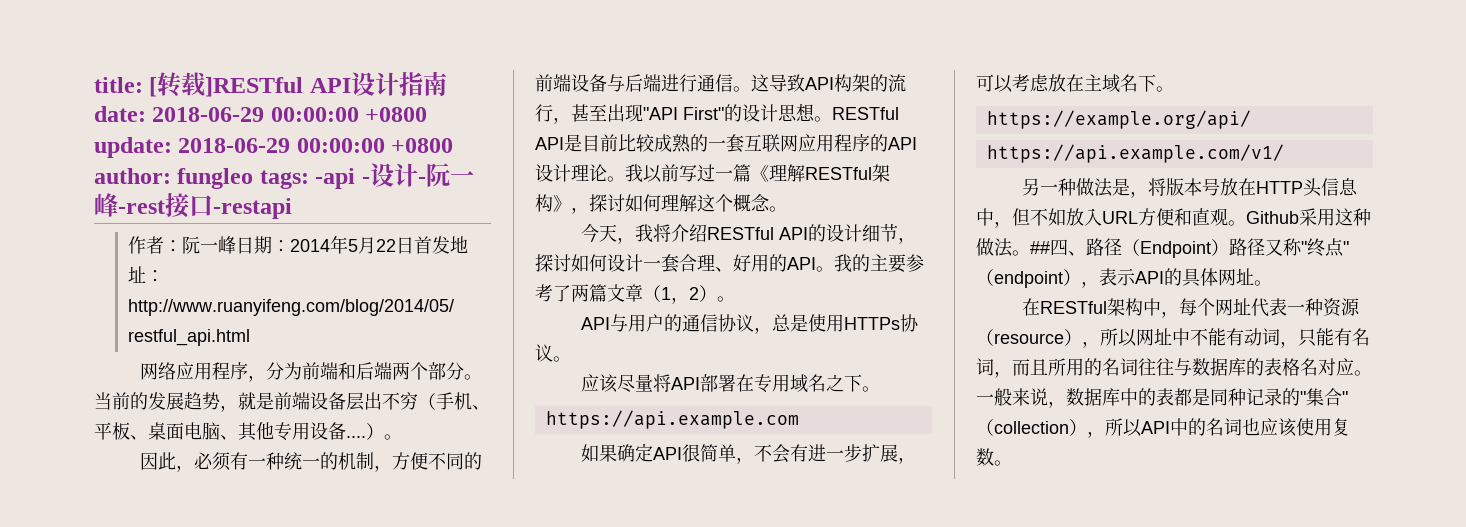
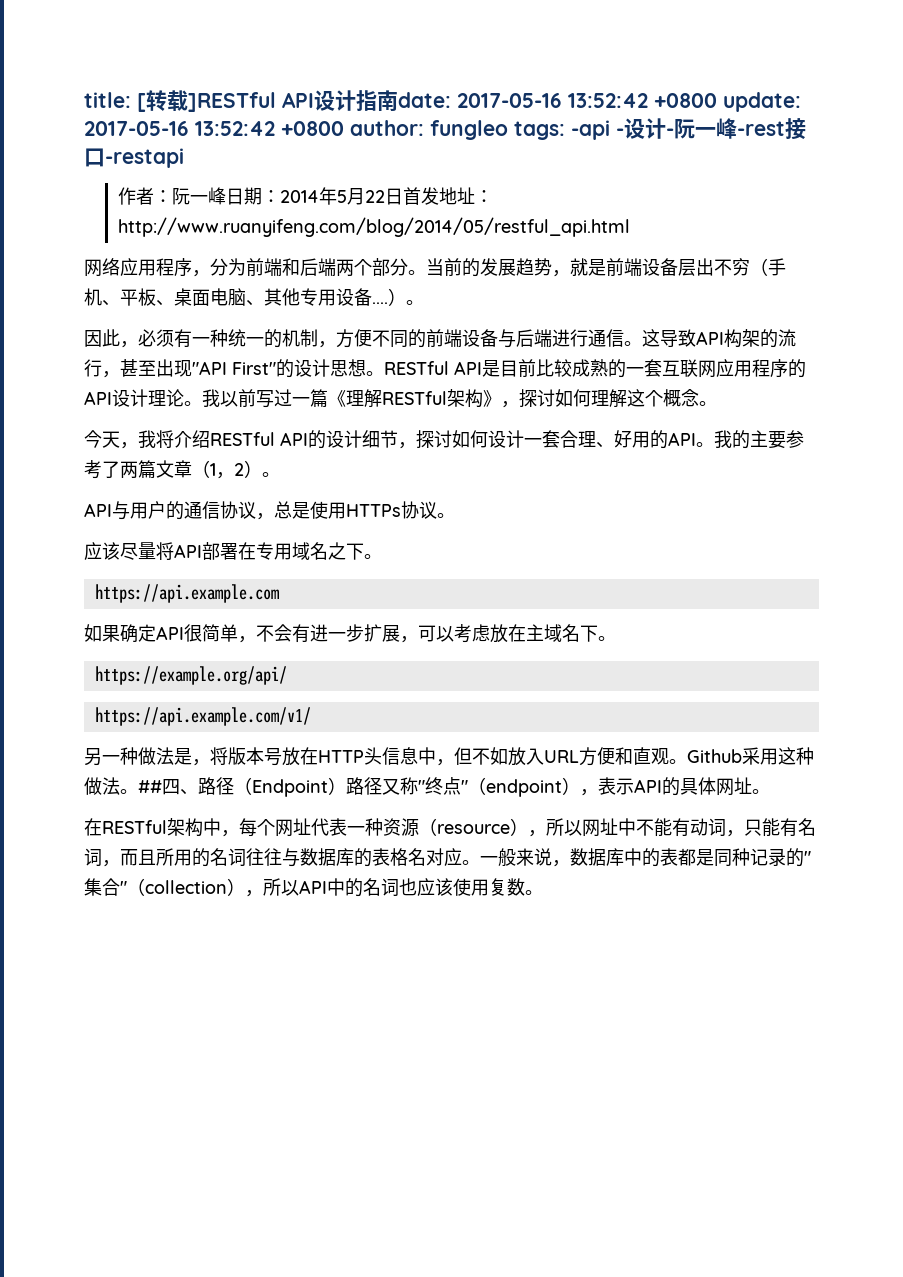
[152,107,428,122] [94,137,385,158] 2018-06-29 00:00:00 +0800 update: 2018-06-29 00:00:00 -> [457,92,801,112] [84,121,275,136] 2017-05-16 13:52:42 +0800 update: 2017-05-16 13:52:42

